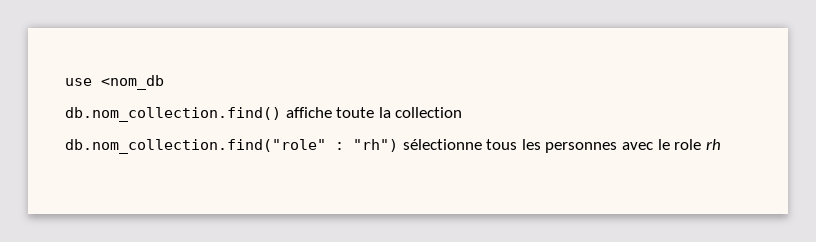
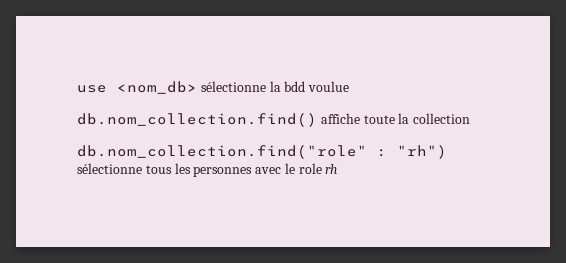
[101,75,164,90] <nom_db -> [117,81,350,94] <nom_db> sélectionne la bdd voulue

